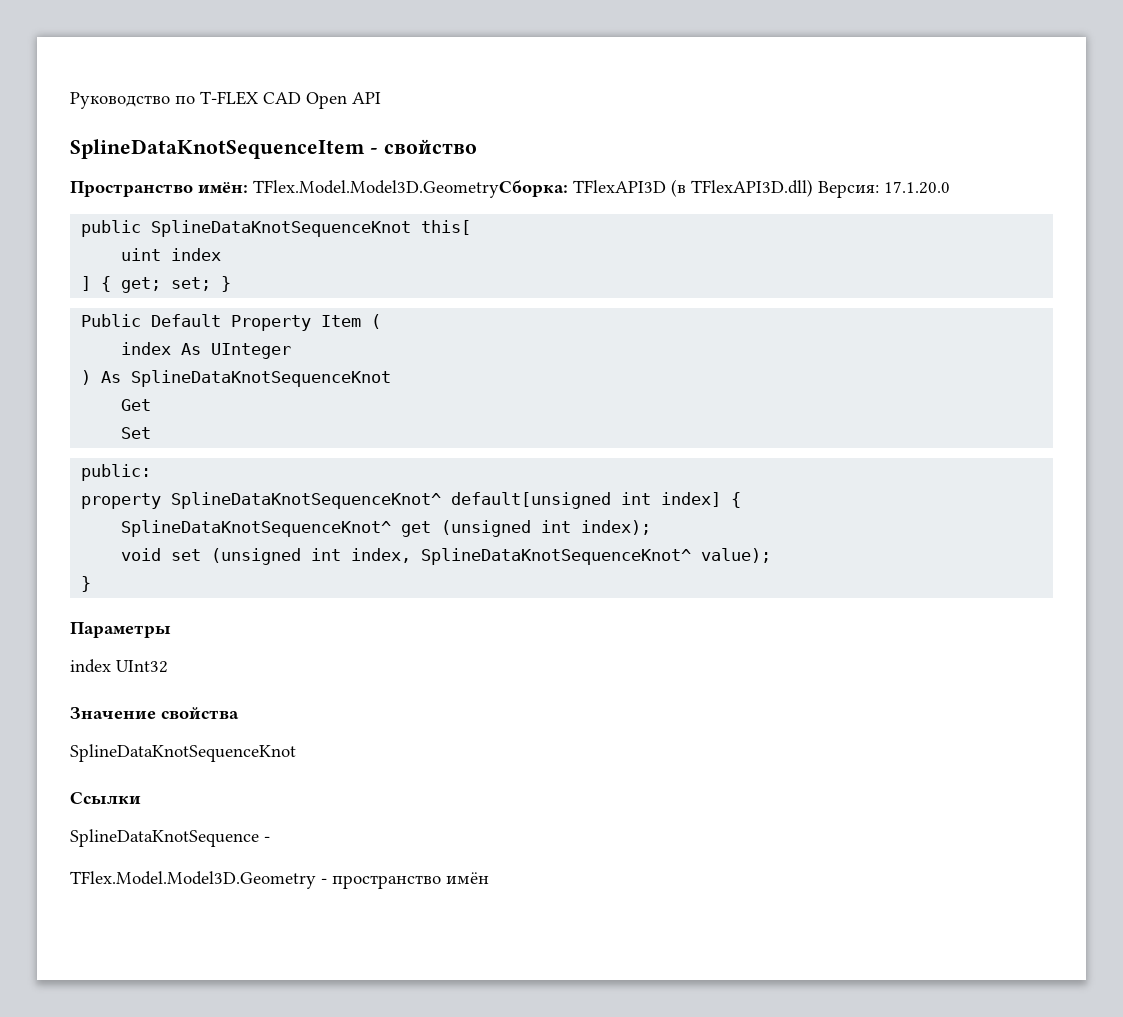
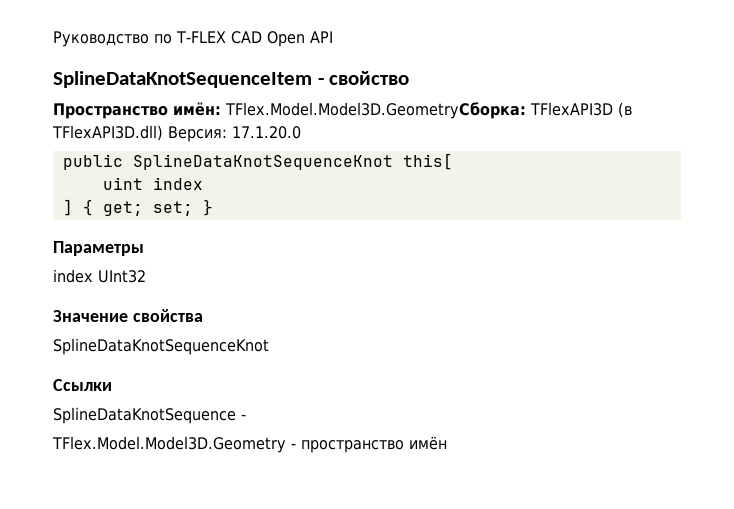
[81,314,382,331] [121,342,292,359] [81,370,392,387] [121,399,152,411] [121,427,152,439] [81,464,152,481] [81,492,742,509] [121,520,652,537] [121,548,772,565] [81,576,92,592] // Public Default Property Item ( // index As UInteger // ) As SplineDataKnotSequenceKnot // Get // Set // public: // property SplineDataKnotSequenceKnot^ default[unsigned int index] { // SplineDataKnotSequenceKnot^ get (unsigned int index); // void set (unsigned int index, SplineDataKnotSequenceKnot^ value); // } -> (213, 207) none

